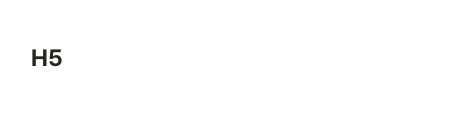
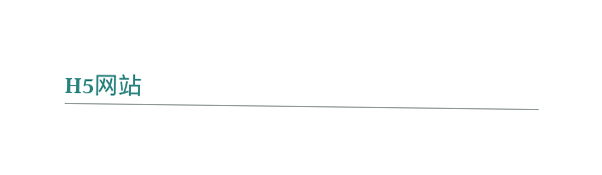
(63, 58) none -> [93,73,143,97] 网站

